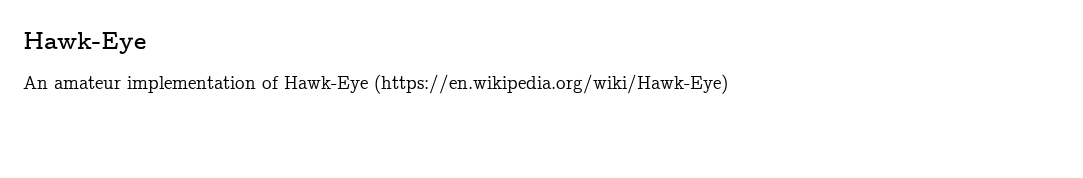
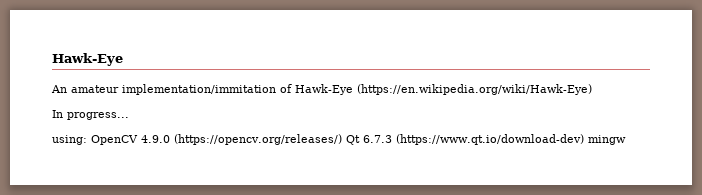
[127,76,256,93] implementation -> [122,84,276,95] implementation/immitation
(728, 84) none -> [52,110,129,120] [52,134,626,145] // In progress... // using: OpenCV 4.9.0 (https://opencv.org/releases/) Qt 6.7.3 (https://www.qt.io/download-dev) mingw

